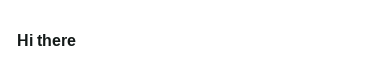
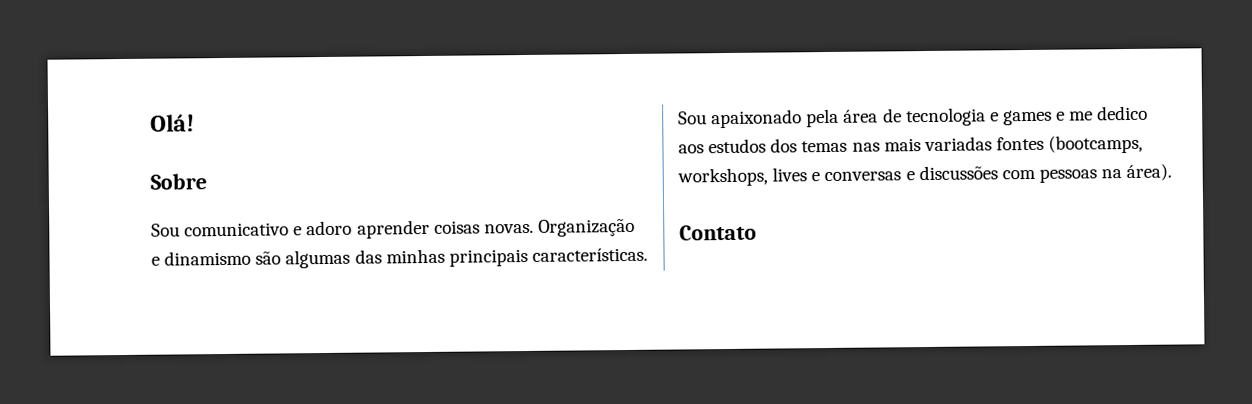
[17,34,77,46] Hi there -> [150,114,195,132] [150,173,207,190] [151,218,635,239] [151,247,648,269] [678,105,1149,129] [678,134,1144,154] [677,163,1173,187] [679,224,757,241] Olá! // Sobre // Sou comunicativo e adoro aprender coisas novas. Organização e dinamismo são algumas das minhas principais características. Sou apaixonado pela área de tecnologia e games e me dedico aos estudos dos temas nas mais variadas fontes (bootcamps, workshops, lives e conversas e discussões com pessoas na área). // Contato

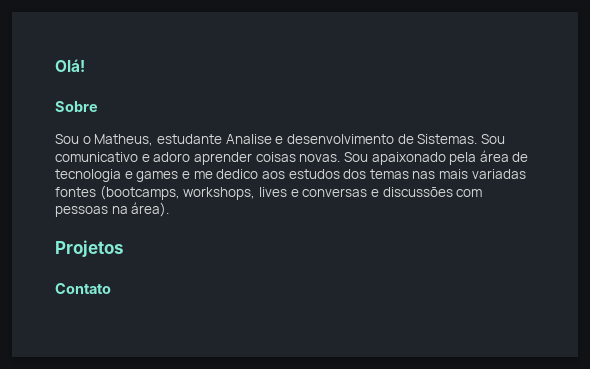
(180, 230) none -> [82,134,505,146] o Matheus, estudante Analise e desenvolvimento de Sistemas. Sou
[537,218,635,237] [151,247,648,269] Organização e dinamismo são algumas das minhas principais características. -> (341, 158) none
(1173, 172) none -> [55,240,124,257] // Projetos

